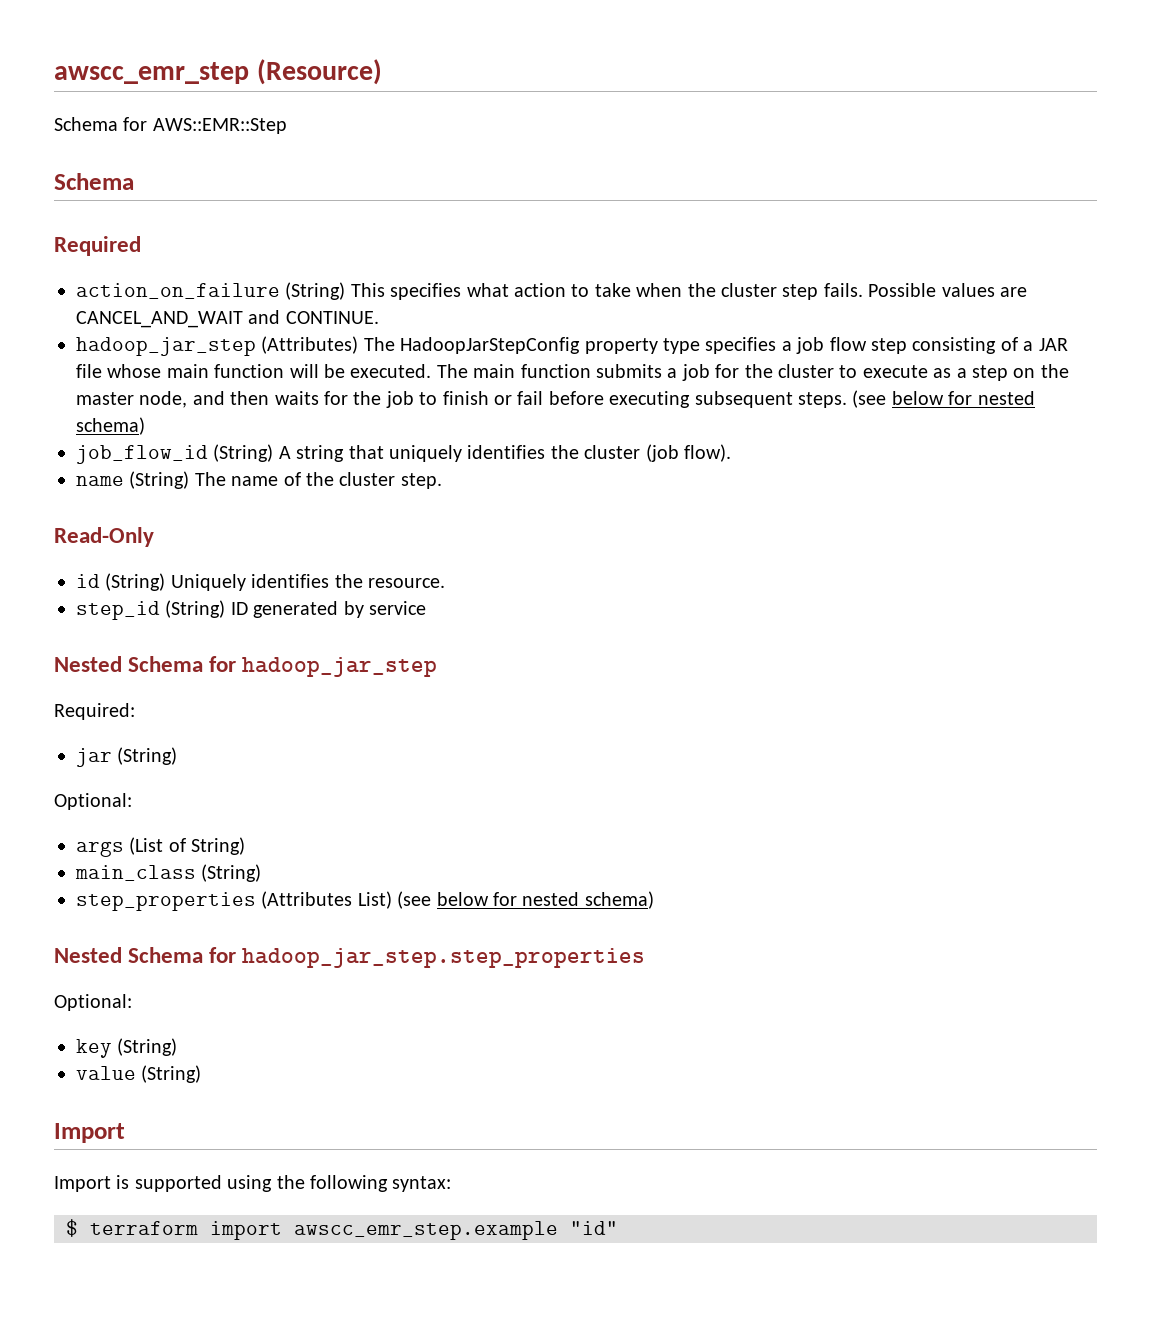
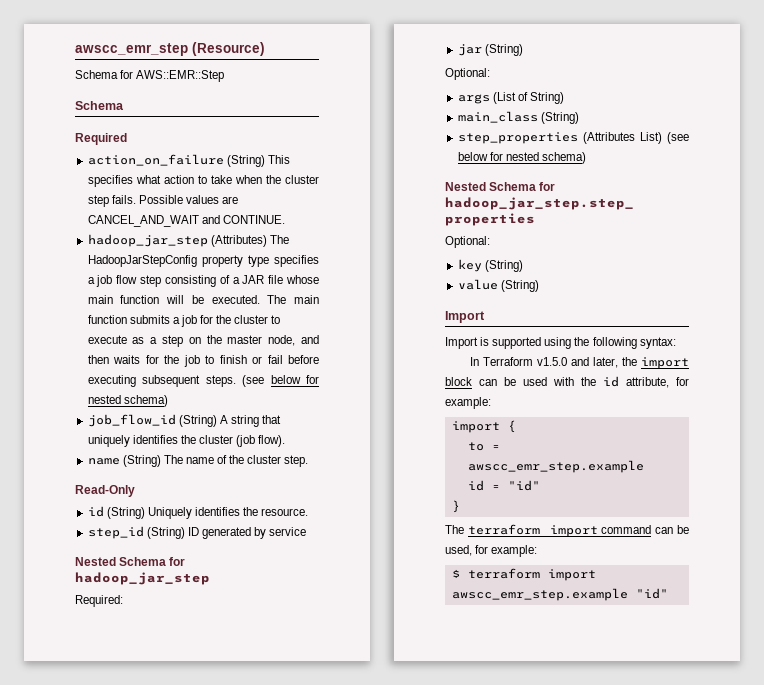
(452, 1184) none -> [470,357,689,369] [445,376,689,388] [445,397,491,409] [451,420,516,433] [467,442,500,451] [467,460,644,473] [467,480,540,491] [451,500,460,513] [445,524,689,537] [445,545,538,557] // In Terraform v1.5.0 and later, the import block can be used with the id attribute, for example: // import { // to = awscc_emr_step.example // id = "id" // } // The terraform import command can be used, for example:

